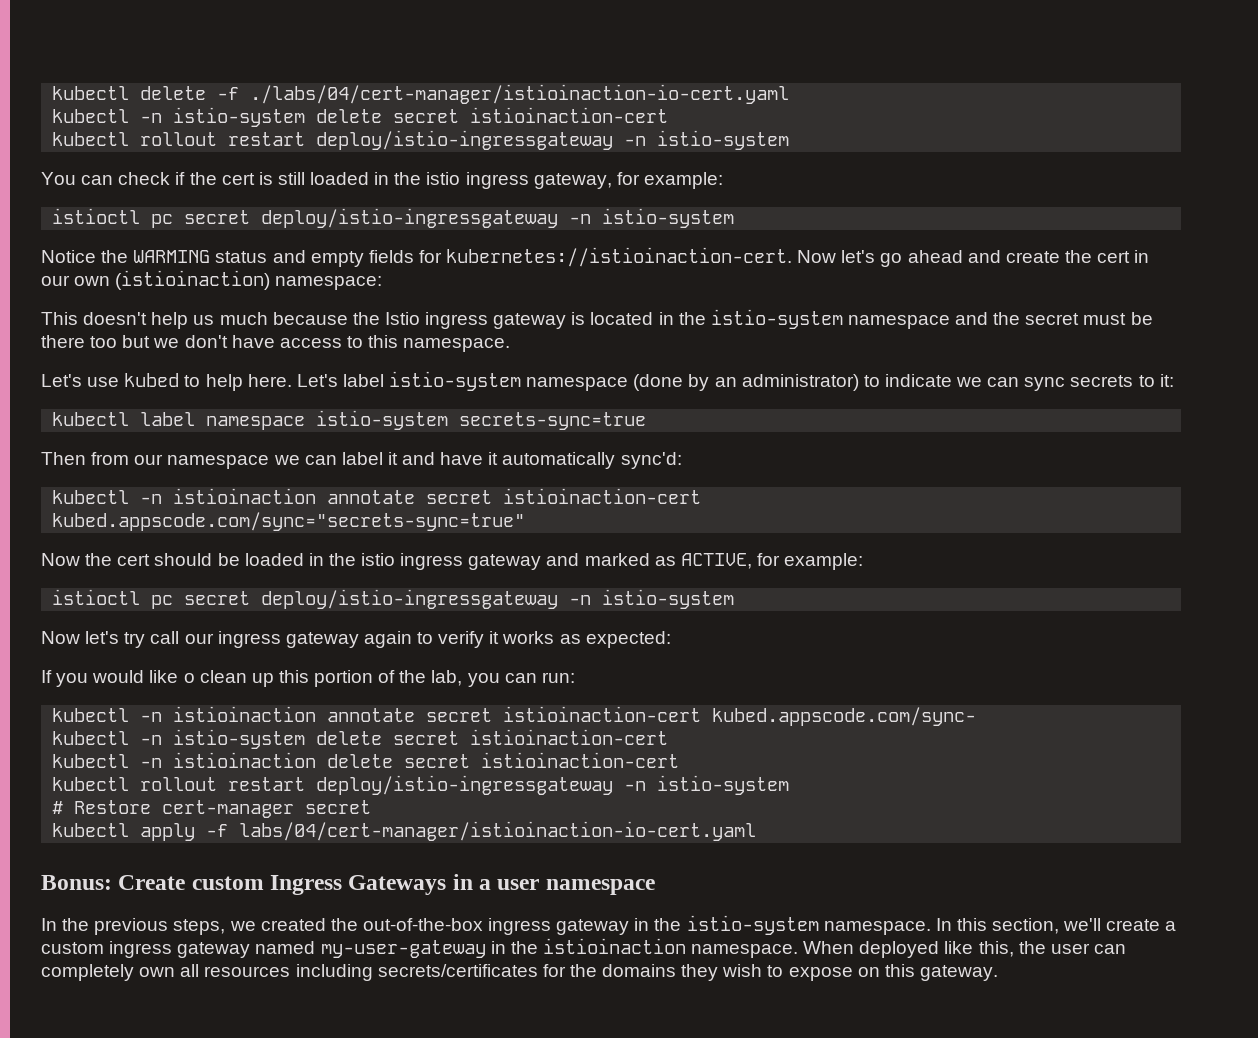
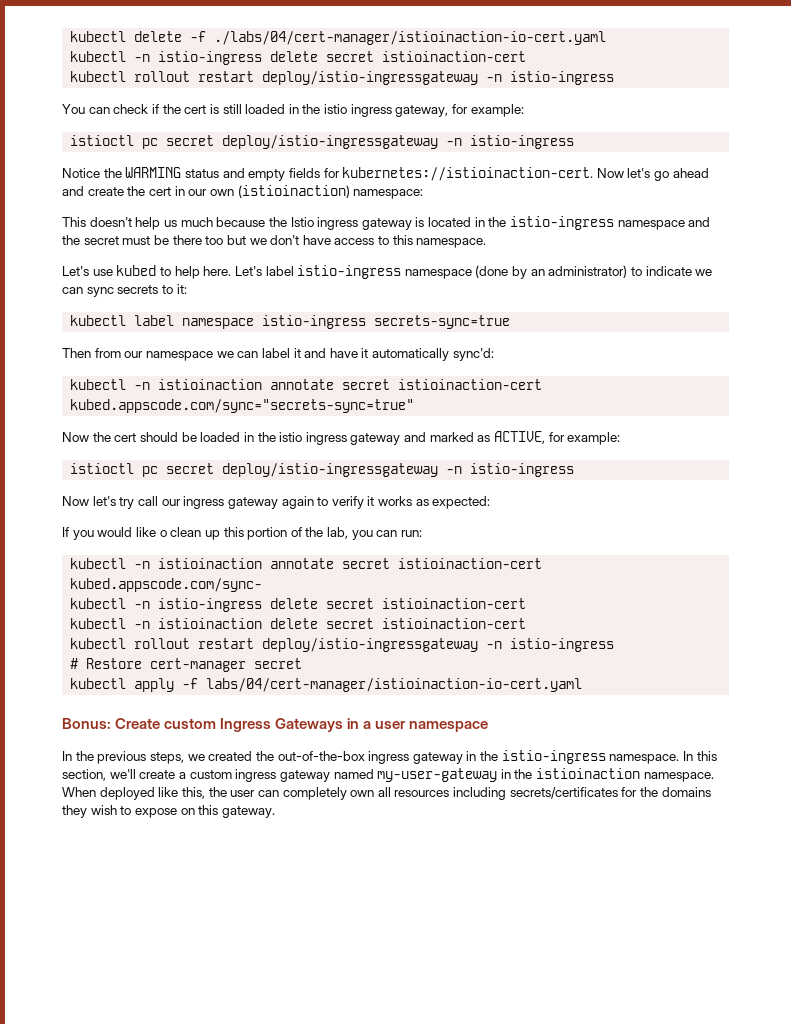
[173,107,669,127] [52,130,790,150] istio-system delete secret istioinaction-cert // kubectl rollout restart deploy/istio-ingressgateway -n istio-system -> [158,51,527,65] [70,71,615,85] istio-ingress delete secret istioinaction-cert // kubectl rollout restart deploy/istio-ingressgateway -n istio-ingress
[602,208,735,228] istio-system -> [470,135,575,149] istio-ingress
[710,309,843,329] istio-system -> [510,216,615,230] istio-ingress
[389,371,522,391] istio-system -> [297,265,402,279] istio-ingress
[316,410,449,430] istio-system -> [262,315,367,329] istio-ingress
[602,589,735,609] istio-system -> [470,463,575,477] istio-ingress
[173,729,306,749] istio-system -> [158,598,263,612] istio-ingress
[657,775,790,795] istio-system -> [510,638,615,652] istio-ingress
[686,915,819,935] istio-system -> [501,750,606,764] istio-ingress

